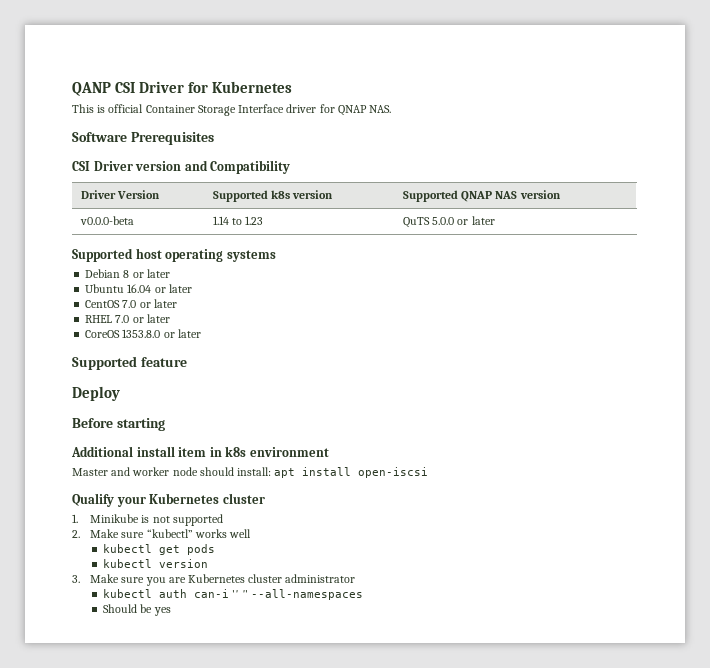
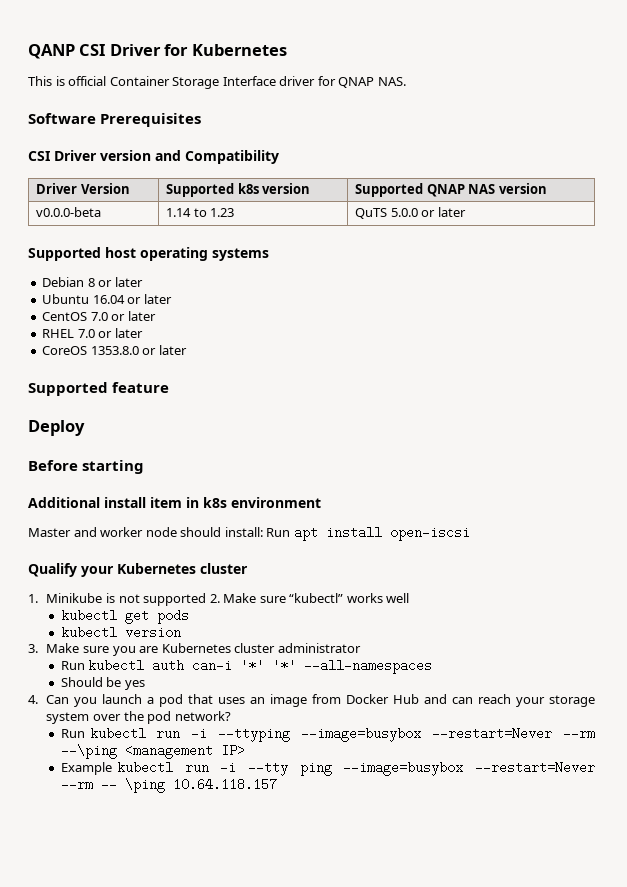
(272, 471) none -> [266,528,291,537] Run
(223, 520) // -> (207, 599) none
(356, 578) none -> [60,661,85,670] Run
[232,590,248,598] '' '' -> [240,659,297,672] '*' '*'
(171, 611) none -> [28,694,596,707] [46,711,231,724] [60,727,595,742] [60,744,245,759] [60,761,595,776] [60,778,277,793] // 4. Can you launch a pod that uses an image from Docker Hub and can reach your storage system over the pod network? // Run kubectl run -i --ttyping --image=busybox --restart=Never --rm --\ping <management IP> // Example kubectl run -i --tty ping --image=busybox --restart=Never --rm -- \ping 10.64.118.157

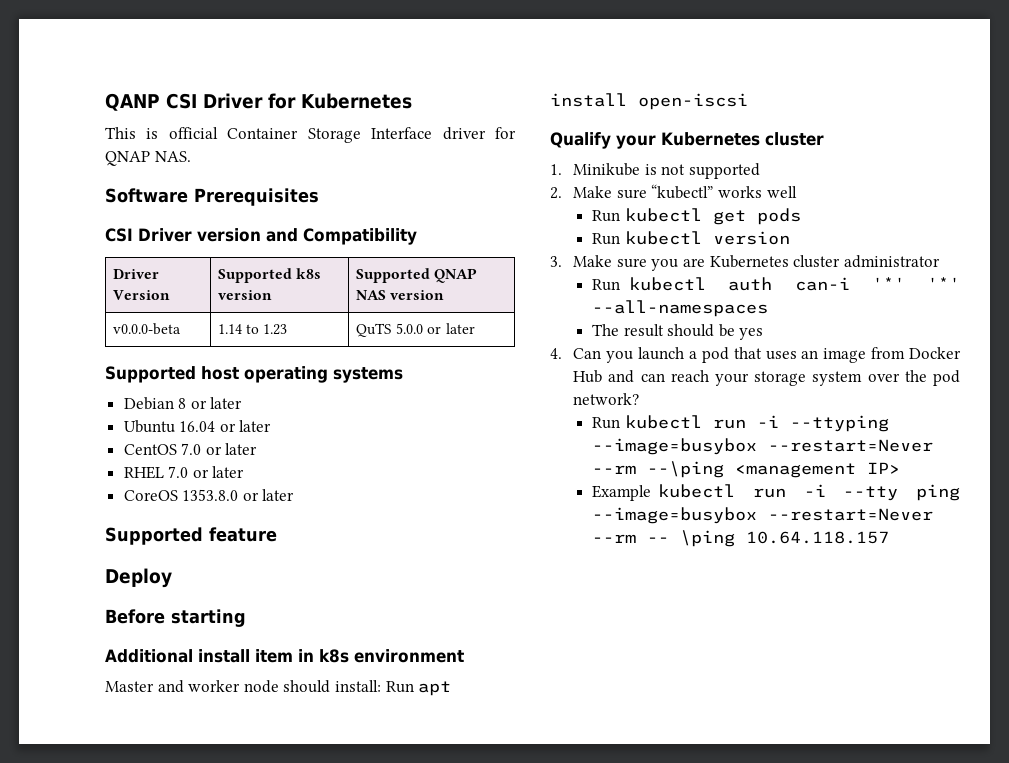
(207, 599) none -> (761, 171) //
(410, 598) none -> [591,210,620,222] Run
(189, 616) none -> [591,233,620,245] Run
[60,677,103,687] Should -> [591,324,715,337] The result should

